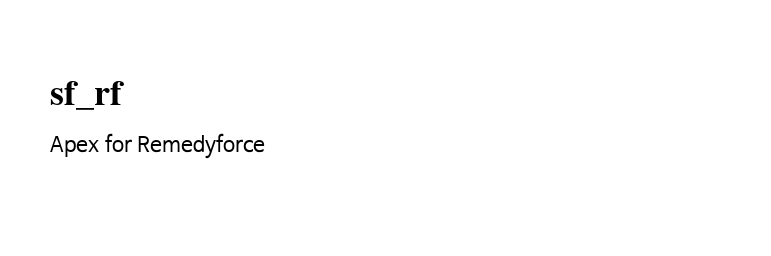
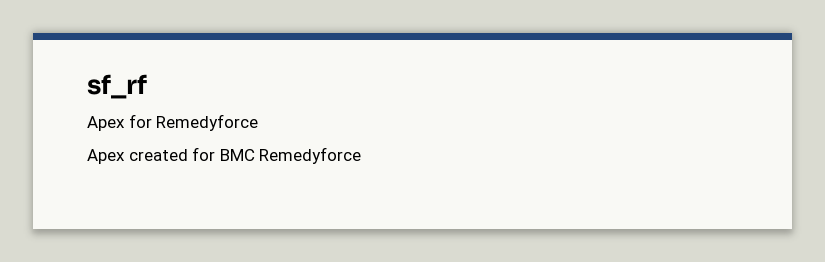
(266, 146) none -> [87,147,362,164] // Apex created for BMC Remedyforce

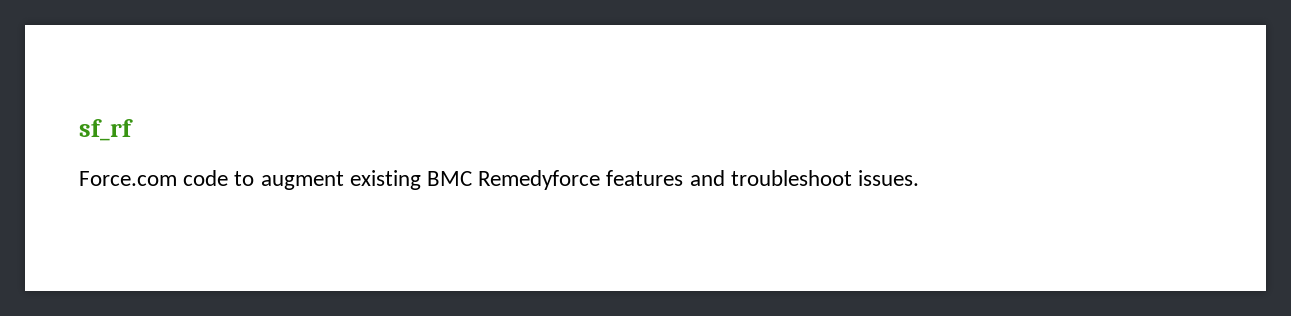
[87,114,259,131] [87,147,362,164] Apex for Remedyforce // Apex created for BMC Remedyforce -> [79,170,920,190] Force.com code to augment existing BMC Remedyforce features and troubleshoot issues.

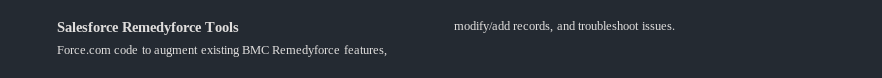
[79,119,133,141] sf_rf -> [57,22,239,35] Salesforce Remedyforce Tools
[606,170,684,186] features -> [343,45,387,57] [454,21,554,33] features, modify/add records,

